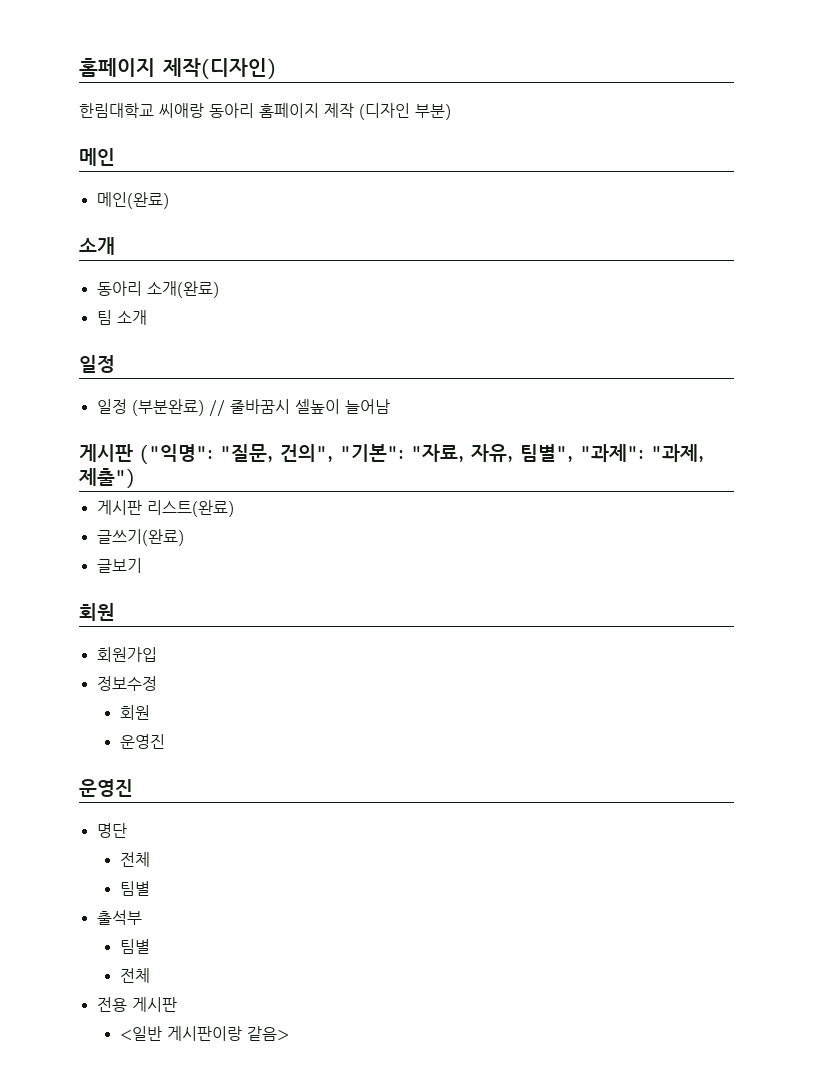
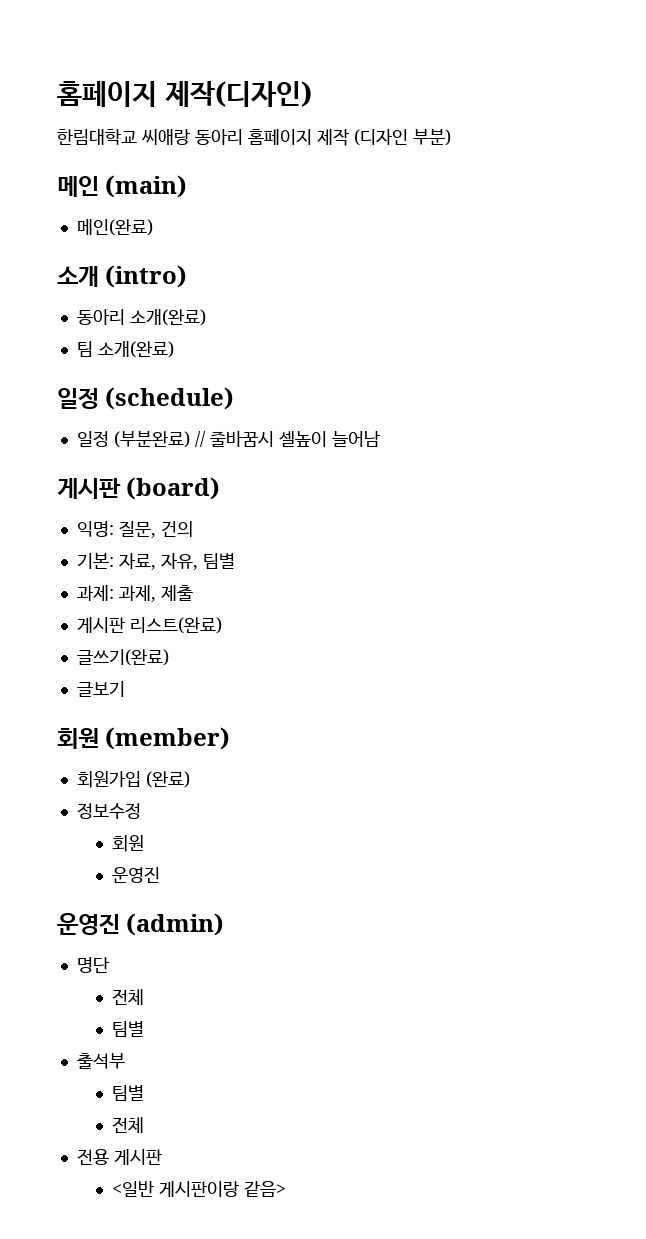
(115, 157) none -> [105,175,188,198] (main)
(115, 246) none -> [105,265,188,288] (intro)
[116,310,147,325] [79,355,115,373] 소개 // 일정 -> [97,341,174,358] [57,387,235,410] 소개(완료) // 일정 (schedule)
[140,444,704,464] [79,468,135,489] ("익명": "질문, 건의", "기본": "자료, 자유, 팀별", "과제": "과제, 제출") -> [126,477,221,500] [76,521,193,539] [76,552,235,571] [76,585,193,603] (board) // 익명: 질문, 건의 // 기본: 자료, 자유, 팀별 // 과제: 과제, 제출
(115, 612) none -> [105,727,231,750] (member)
(157, 654) none -> [145,771,190,788] (완료)
(133, 788) none -> [126,913,225,936] (admin)

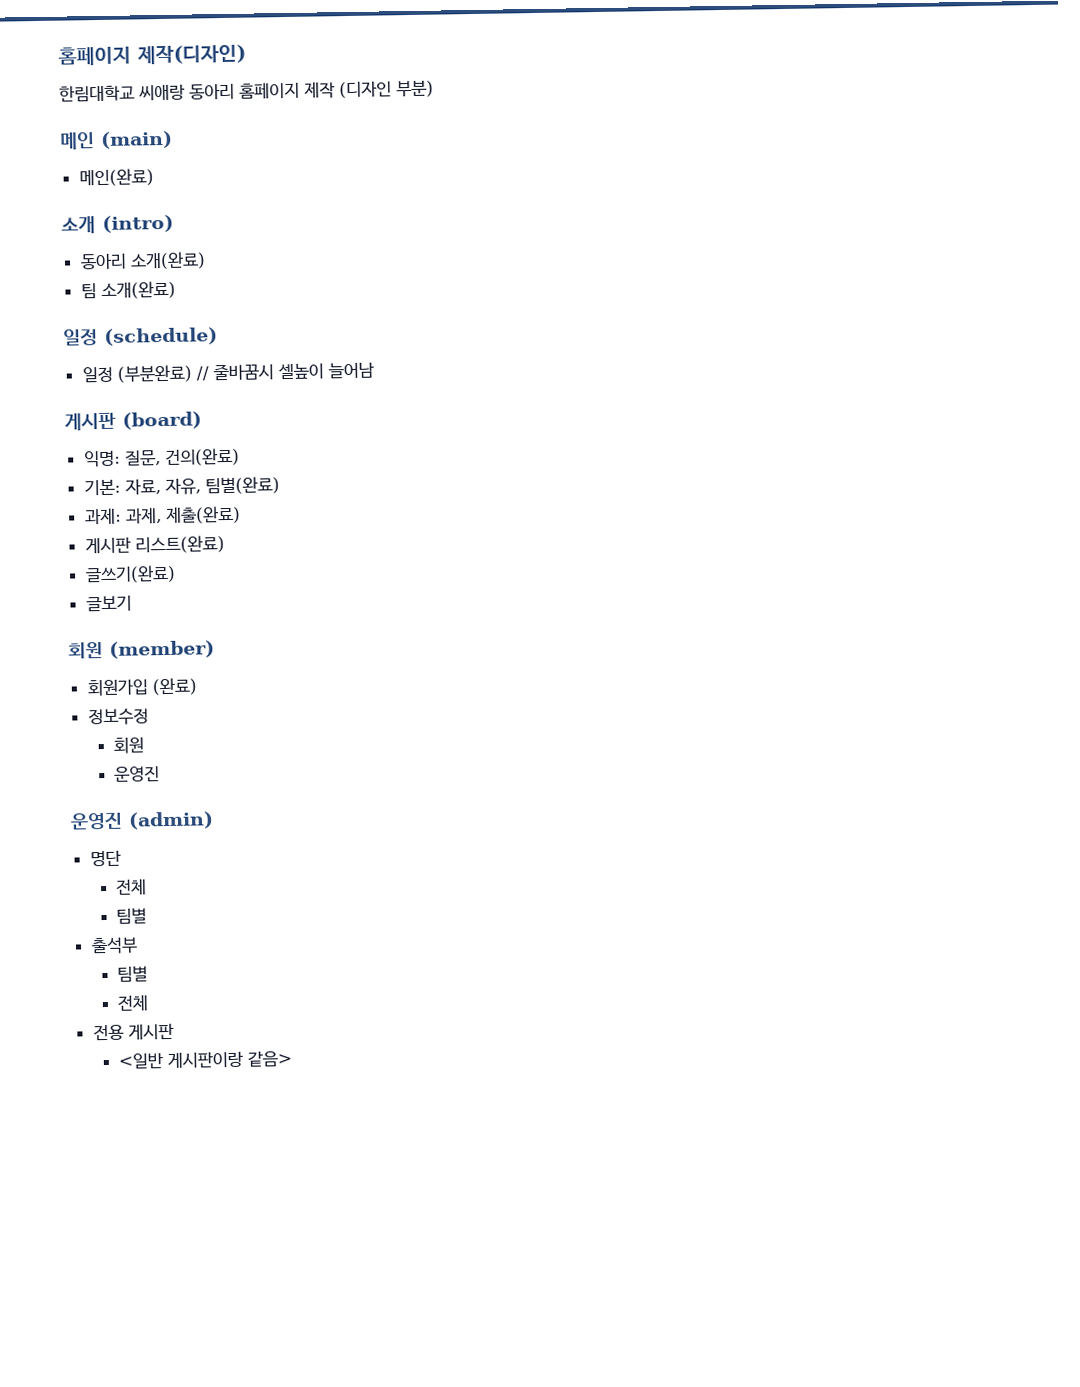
[160,521,193,537] 건의 -> [164,447,240,467] 건의(완료)
[202,553,235,569] 팀별 -> [204,476,280,495] 팀별(완료)
[160,585,193,601] 제출 -> [164,505,241,524] 제출(완료)

